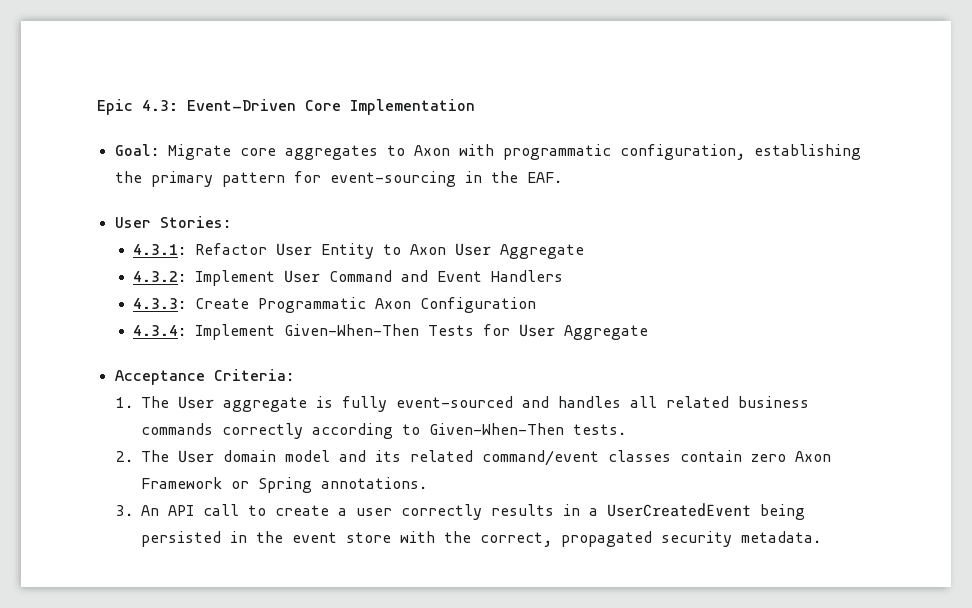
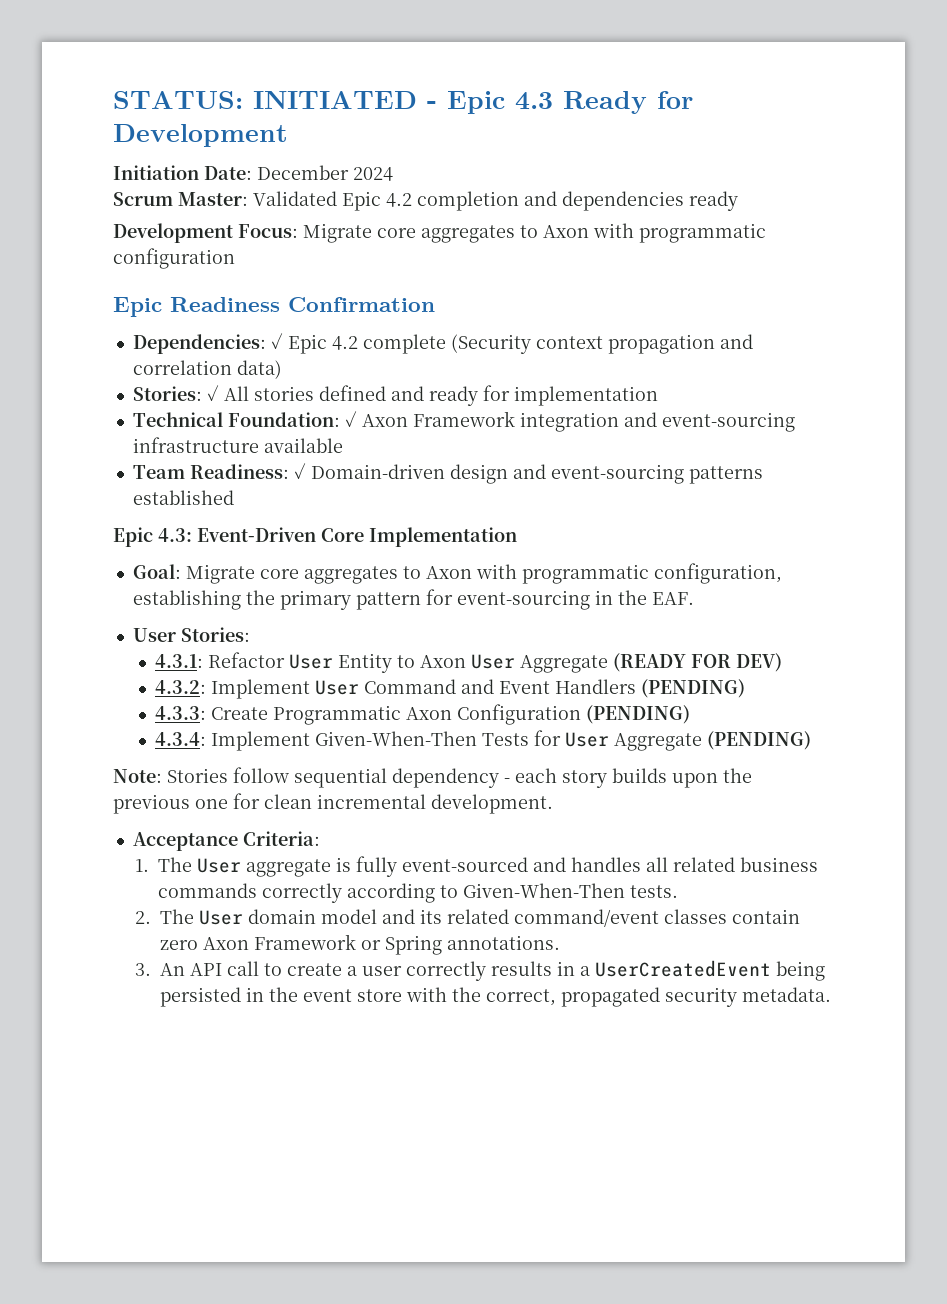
(97, 107) none -> [113,91,693,114] [113,124,288,147] [113,165,393,181] [113,191,738,211] [113,223,766,243] [113,248,235,269] [113,297,435,317] [132,333,753,354] [132,360,282,379] [132,385,658,406] [132,411,795,432] [132,437,343,453] [132,463,763,484] [132,490,234,505] STATUS: INITIATED - Epic 4.3 Ready for Development // Initiation Date: December 2024 // Scrum Master: Validated Epic 4.2 completion and dependencies ready // Development Focus: Migrate core aggregates to Axon with programmatic configuration // Epic Readiness Confirmation // Dependencies: ✓ Epic 4.2 complete (Security context propagation and correlation data) // Stories: ✓ All stories defined and ready for implementation // Technical Foundation: ✓ Axon Framework integration and event-sourcing infrastructure available // Team Readiness: ✓ Domain-driven design and event-sourcing patterns established //
(585, 251) none -> [612,653,782,672] (READY FOR DEV)
(564, 276) none -> [640,679,745,698] (PENDING)
(537, 305) none -> [585,705,690,724] (PENDING)
(649, 332) none -> [706,731,811,750] [113,767,752,788] [113,793,553,814] (PENDING) // Note: Stories follow sequential dependency - each story builds upon the previous one for clean incremental development.

